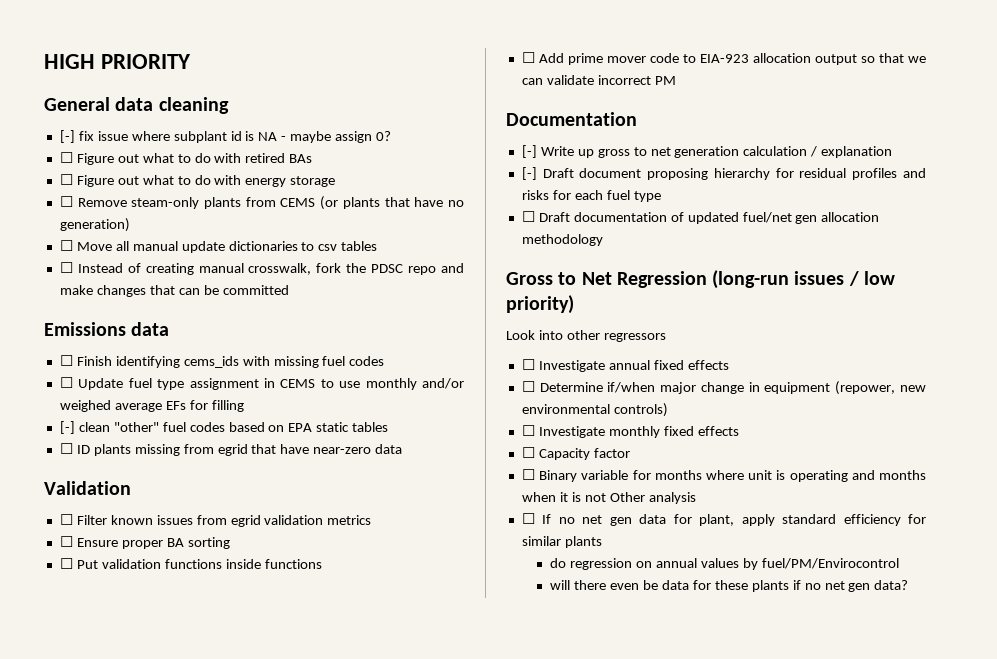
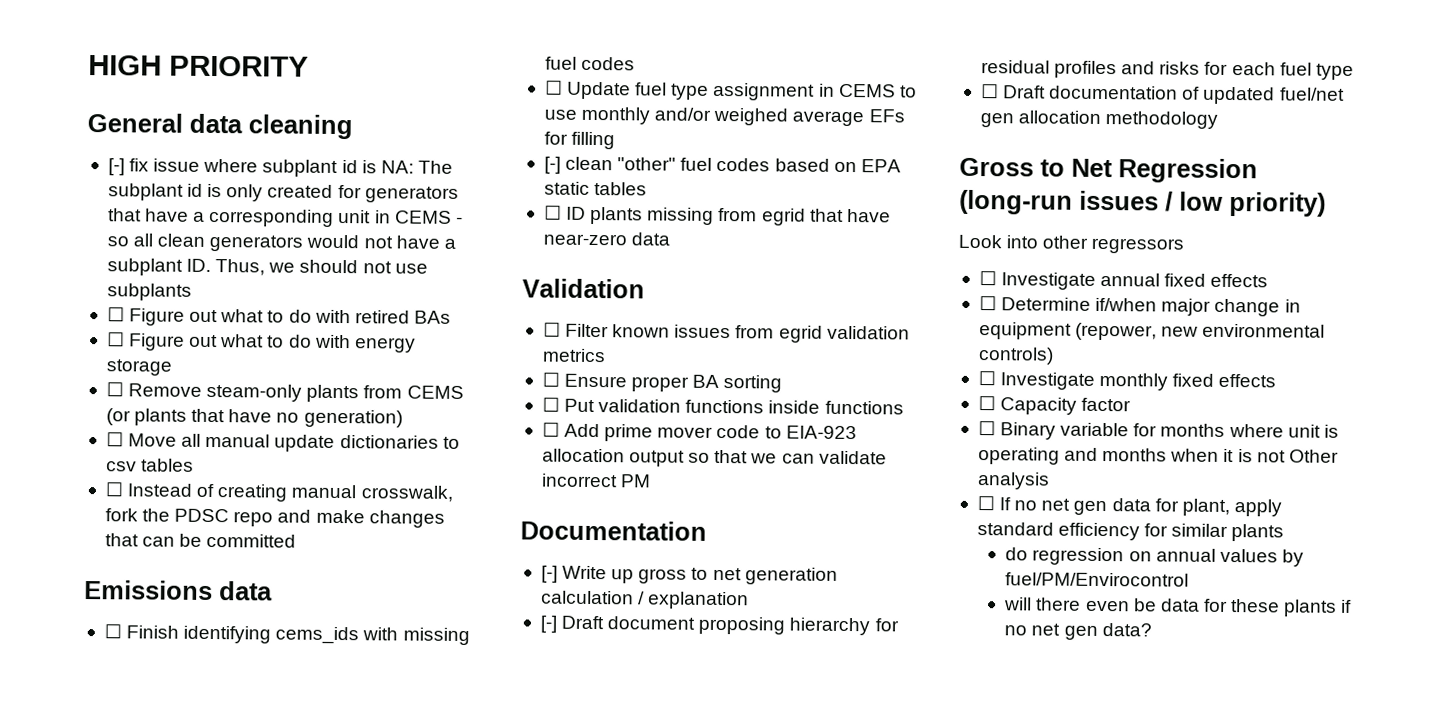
[258,131,392,143] NA - maybe assign 0? -> [380,160,453,174] [107,183,459,203] [107,208,463,227] [106,233,456,252] [106,258,428,276] [106,283,192,301] NA: The subplant id is only created for generators that have a corresponding unit in CEMS - so all clean generators would not have a subplant ID. Thus, we should not use subplants

